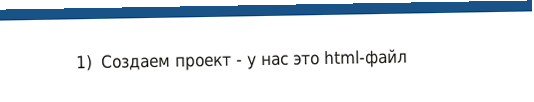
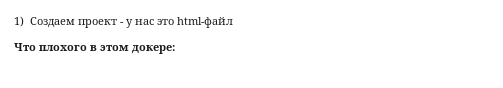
(408, 58) none -> [14,43,175,54] // Что плохого в этом докере:

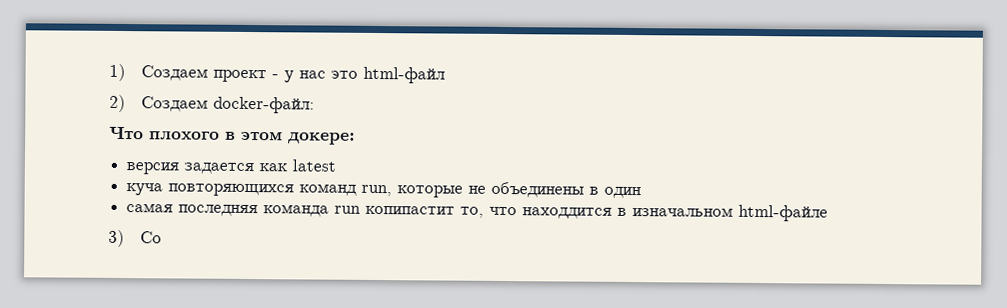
(233, 22) none -> [109,94,315,114] // 2) Создаем docker-файл:
(175, 49) none -> [126,159,337,175] [126,181,642,199] [126,203,829,222] [108,229,162,248] // версия задается как latest // куча повторяющихся команд run, которые не объединены в один // самая последняя команда run копипастит то, что находдится в изначальном html-файле // 3) Со

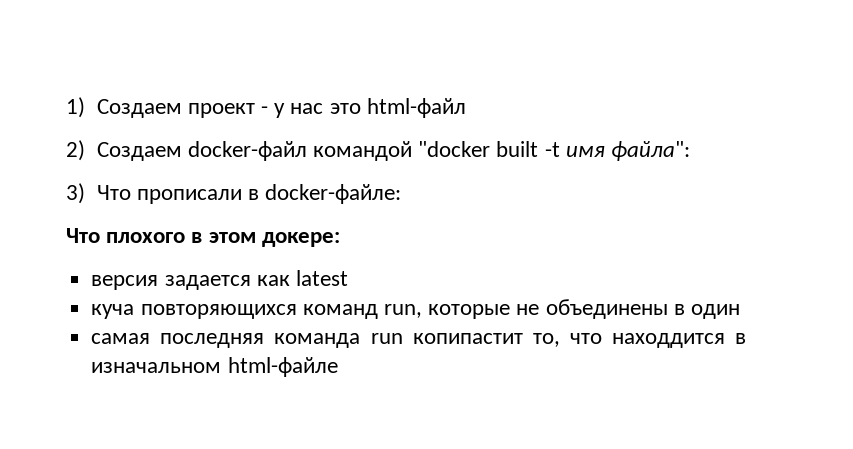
[212,96,315,114] docker-файл: -> [187,141,690,161] [66,183,402,204] docker-файл командой "docker built -t имя файла": // 3) Что прописали в docker-файле:
[108,229,162,248] // 3) Со -> (338, 367) none

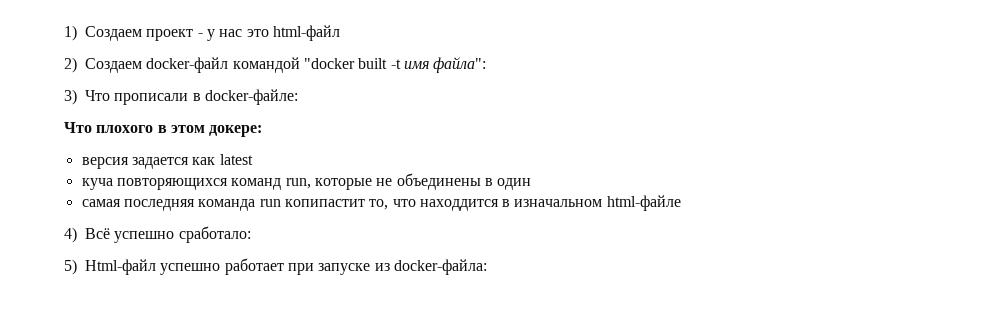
(338, 367) none -> [64,226,251,243] [64,258,487,275] // 4) Всё успешно сработало: // 5) Html-файл успешно работает при запуске из docker-файла:

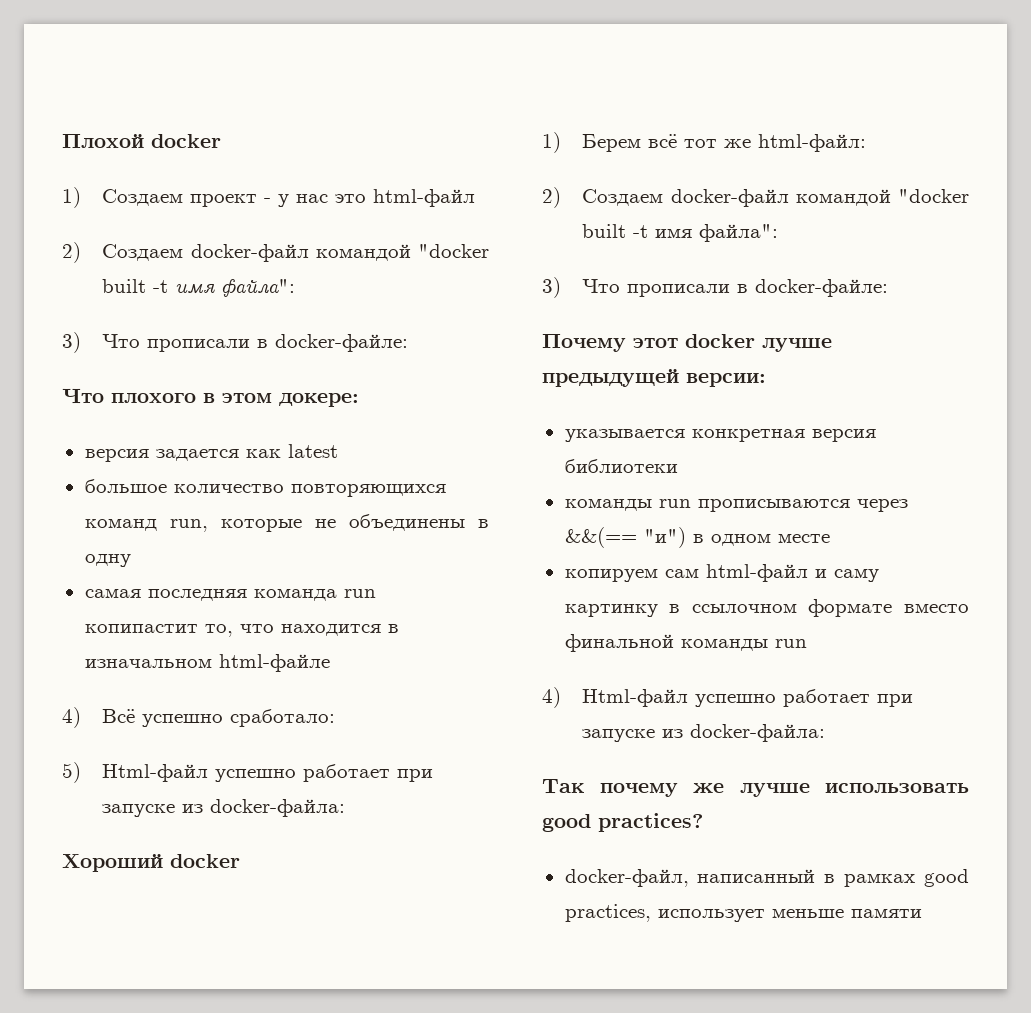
(64, 33) none -> [62,134,221,148] Плохой docker //
[81,178,113,190] куча -> [84,479,284,493] большое количество
[497,178,532,190] один -> [84,554,131,567] одну
[419,199,499,211] находдится -> [280,624,381,636] находится
(487, 267) none -> [62,854,240,872] [542,132,867,153] [542,187,969,208] [582,224,779,242] [542,277,889,298] [542,334,832,352] [542,369,766,387] [564,429,876,442] [564,459,678,473] [564,499,908,512] [564,527,830,548] [564,564,879,582] [564,599,969,617] [564,634,807,652] [542,687,914,708] [582,724,826,742] [542,779,969,797] [542,813,703,832] [564,869,969,887] [564,904,922,922] // Хороший docker // 1) Берем всё тот же html-файл: // 2) Создаем docker-файл командой "docker built -t имя файла": // 3) Что прописали в docker-файле: // Почему этот docker лучше предыдущей версии: // указывается конкретная версия библиотеки // команды run прописываются через &&(== "и") в одном месте // копируем сам html-файл и саму картинку в ссылочном формате вместо финальной команды run // 4) Html-файл успешно работает при запуске из docker-файла: // Так почему же лучше использовать good practices? // docker-файл, написанный в рамках good practices, использует меньше памяти

